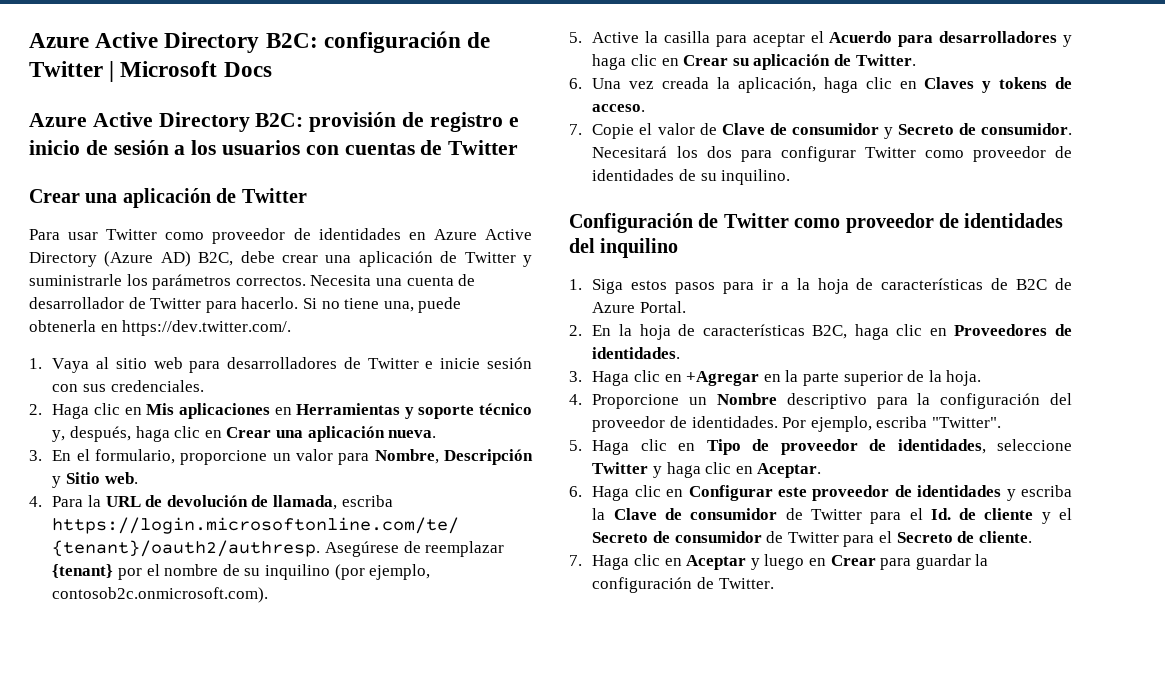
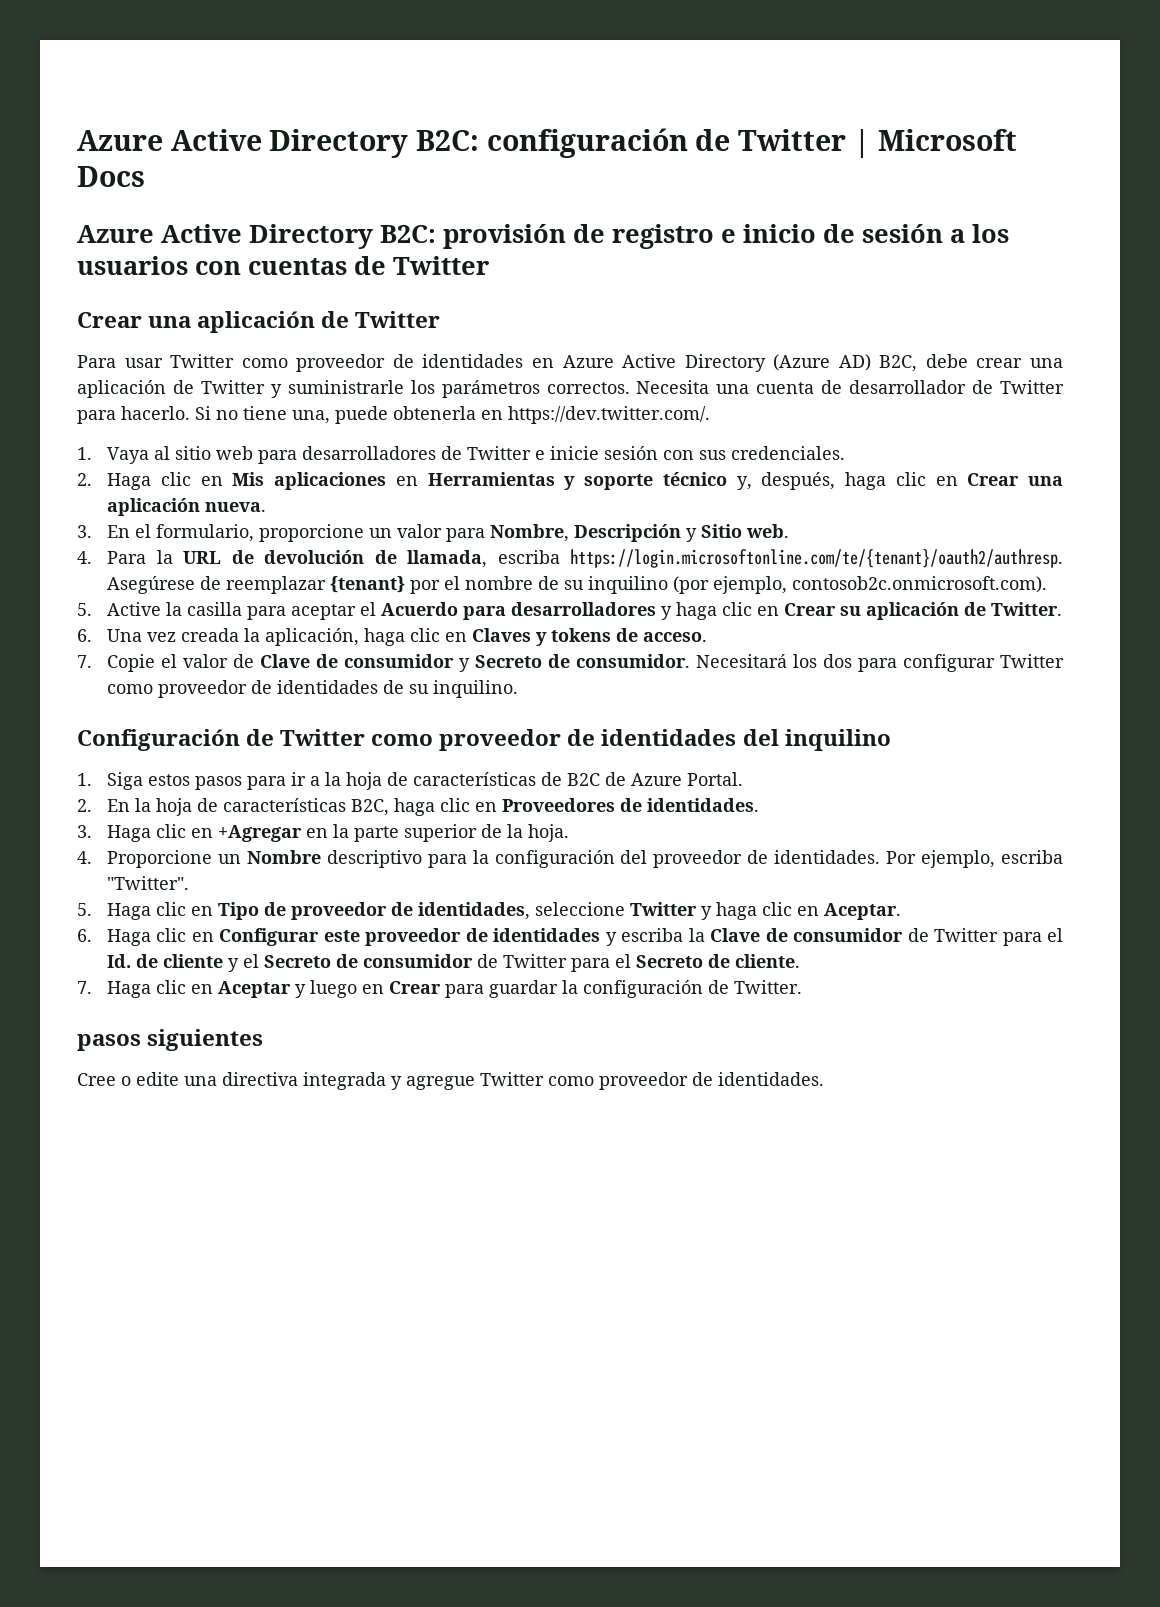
(774, 583) none -> [77,1029,264,1051] [77,1072,824,1090] // pasos siguientes // Cree o edite una directiva integrada y agregue Twitter como proveedor de identidades.

